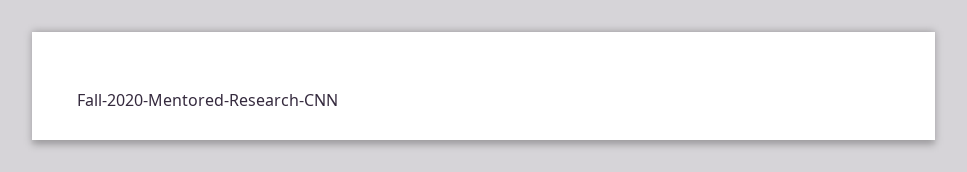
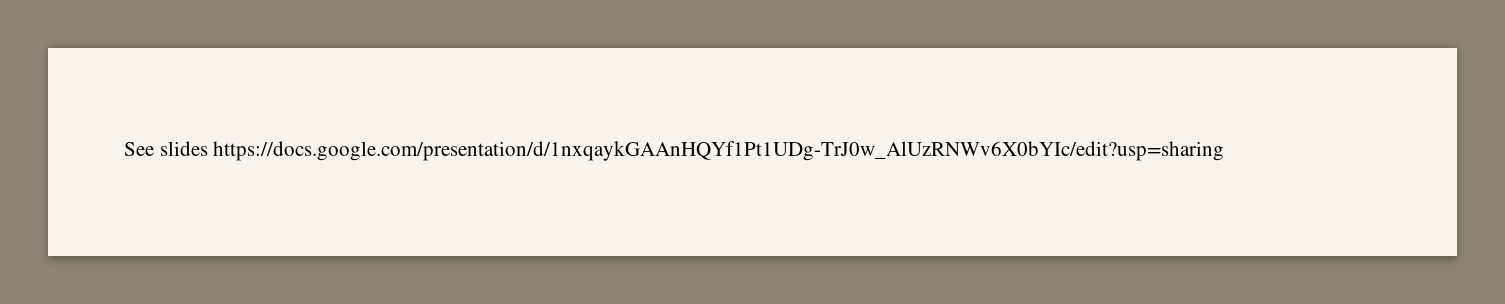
[77,94,338,106] Fall-2020-Mentored-Research-CNN -> [124,141,1225,161] See slides https://docs.google.com/presentation/d/1nxqaykGAAnHQYf1Pt1UDg-TrJ0w_AlUzRNWv6X0bYIc/edit?usp=sharing

